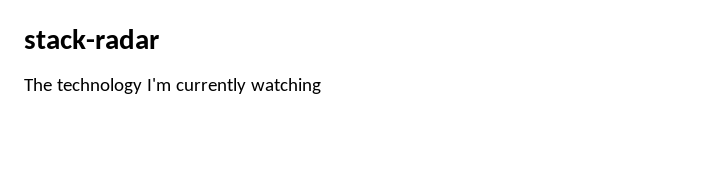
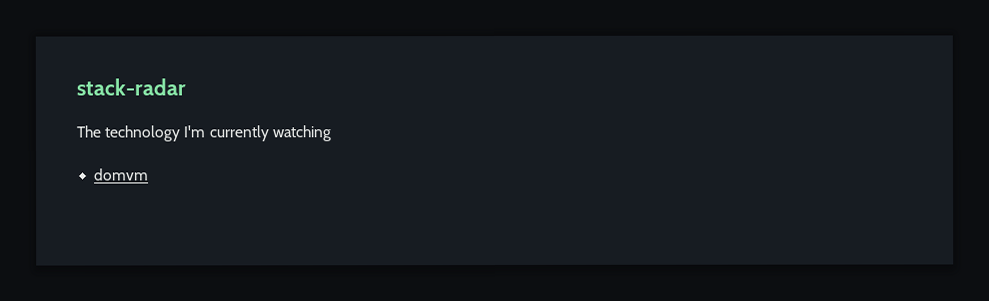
(321, 86) none -> [94,168,150,181] // domvm

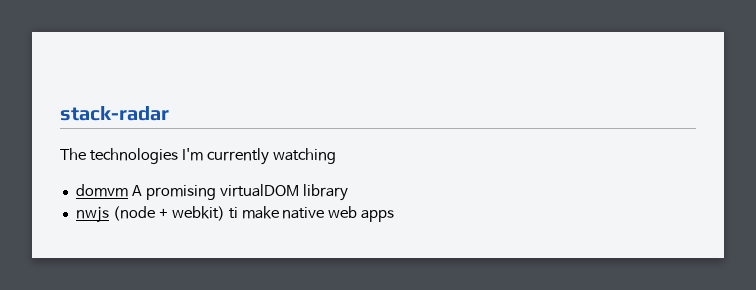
[104,125,181,142] technology -> [89,148,178,164] technologies
(150, 174) none -> [131,184,348,201] [75,206,395,223] A promising virtualDOM library // nwjs (node + webkit) ti make native web apps

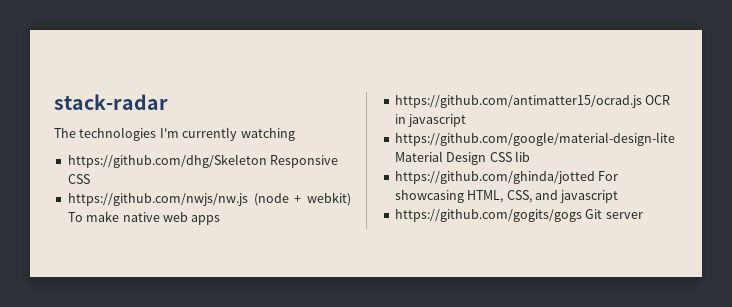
[75,184,348,201] [75,206,109,223] domvm A promising virtualDOM library // nwjs -> [67,154,339,168] [67,174,90,184] [67,193,248,206] https://github.com/dhg/Skeleton Responsive CSS // https://github.com/nwjs/nw.js
[228,207,238,219] ti -> [67,212,83,222] To
(395, 216) none -> [394,95,671,108] [394,114,467,127] [394,132,675,146] [394,151,530,165] [394,171,619,184] [394,190,619,203] [394,209,643,222] // https://github.com/antimatter15/ocrad.js OCR in javascript // https://github.com/google/material-design-lite Material Design CSS lib // https://github.com/ghinda/jotted For showcasing HTML, CSS, and javascript // https://github.com/gogits/gogs Git server

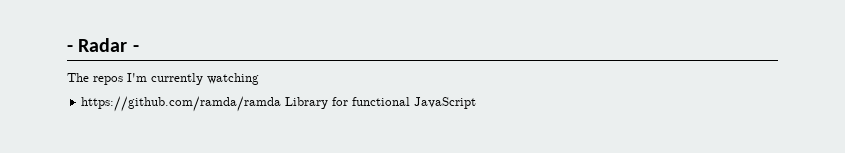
[54,94,168,110] stack-radar -> [67,38,139,52] - Radar -
[79,127,157,141] technologies -> [93,76,123,85] repos
[67,154,339,168] [67,174,90,184] [67,192,351,206] [67,211,221,225] [394,95,671,108] [394,114,467,127] [394,132,675,146] [394,151,530,165] [394,171,619,184] [394,190,619,203] [394,209,643,222] https://github.com/dhg/Skeleton Responsive CSS // https://github.com/nwjs/nw.js (node + webkit) To make native web apps // https://github.com/antimatter15/ocrad.js OCR in javascript // https://github.com/google/material-design-lite Material Design CSS lib // https://github.com/ghinda/jotted For showcasing HTML, CSS, and javascript // https://github.com/gogits/gogs Git server -> [81,96,477,112] https://github.com/ramda/ramda Library for functional JavaScript

